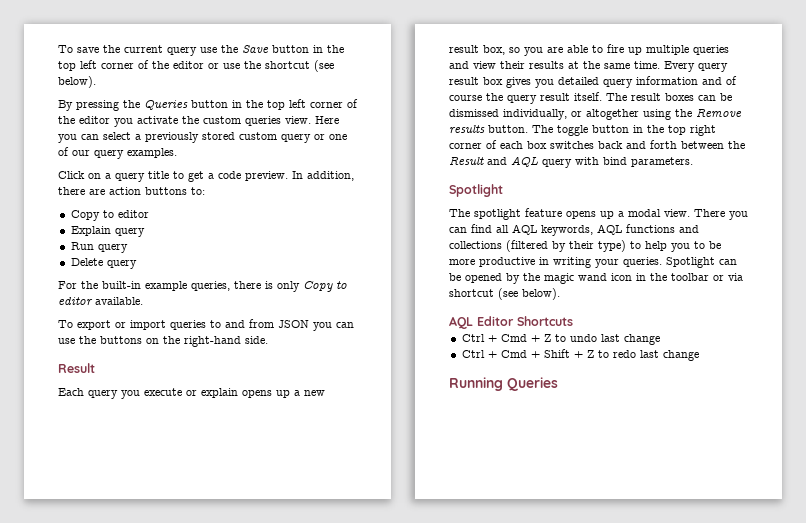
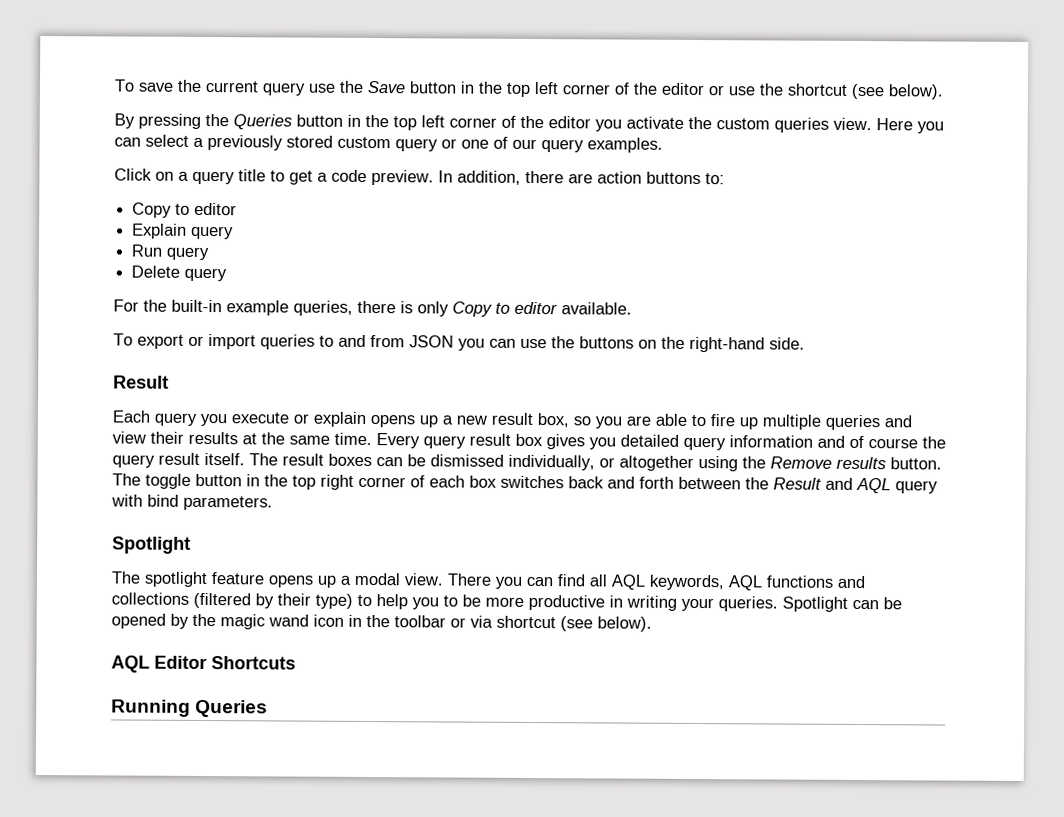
[461,334,660,345] [461,349,699,361] // Ctrl + Cmd + Z to undo last change // Ctrl + Cmd + Shift + Z to redo last change -> (296, 663) none

